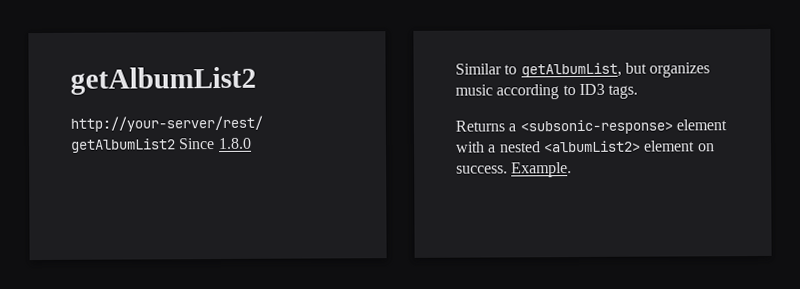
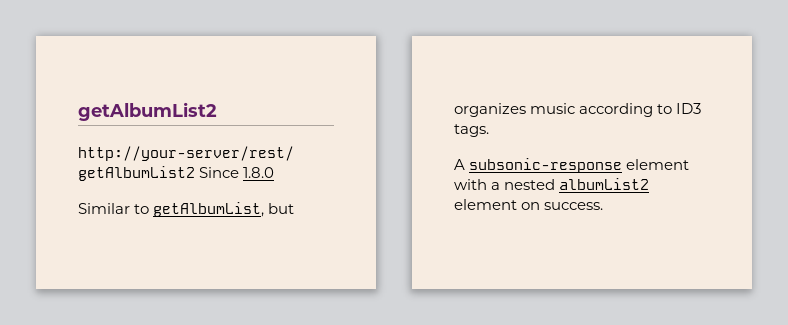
[455,119,673,135] Returns a <subsonic-response> -> [454,158,623,173] A subsonic-response
[542,140,641,153] <albumList2> -> [559,178,650,190] albumList2
[511,162,573,178] Example. -> (604, 206) none

